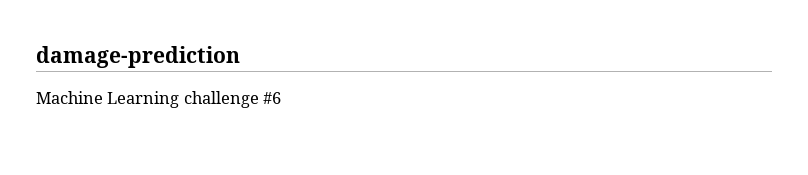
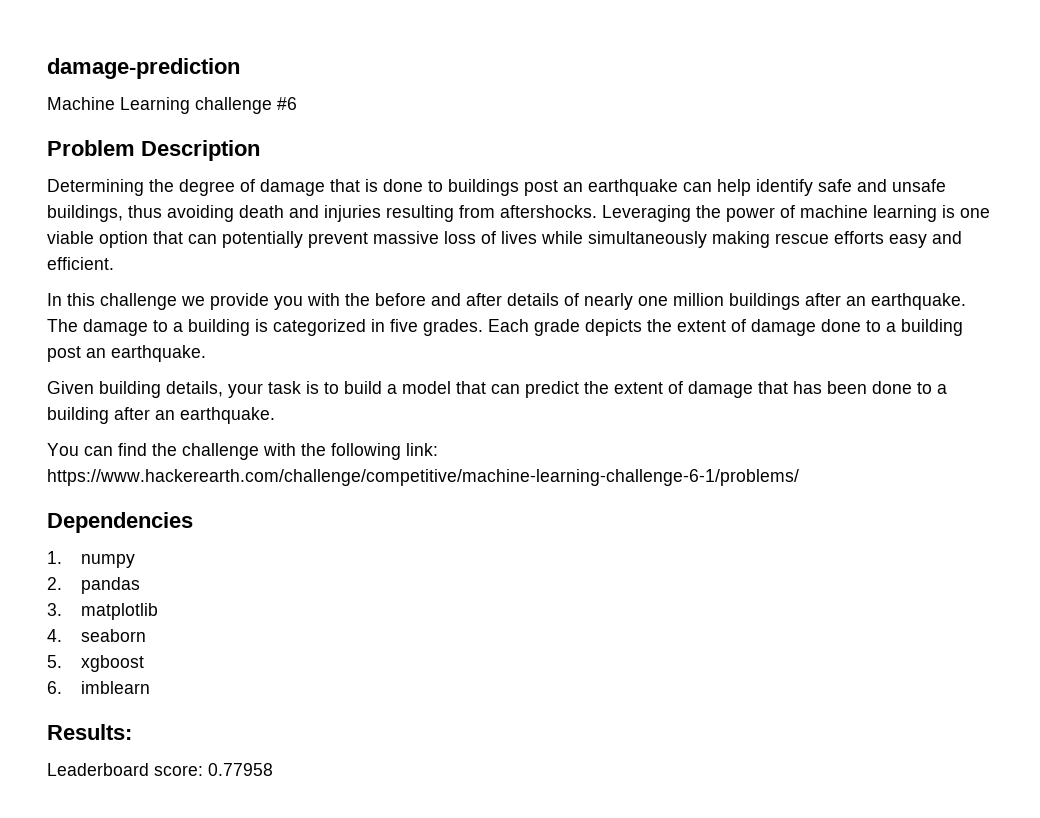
(282, 98) none -> [47,140,260,161] [47,179,946,196] [47,205,990,222] [47,231,962,248] [47,257,114,270] [47,293,966,310] [47,319,963,336] [47,345,206,362] [47,381,947,398] [47,407,275,424] [47,443,438,460] [47,469,799,486] [47,512,193,533] [47,551,135,568] [47,577,140,594] [47,603,158,620] [47,629,146,642] [47,655,144,672] [47,681,150,694] [47,724,132,740] [47,763,273,776] // Problem Description // Determining the degree of damage that is done to buildings post an earthquake can help identify safe and unsafe buildings, thus avoiding death and injuries resulting from aftershocks. Leveraging the power of machine learning is one viable option that can potentially prevent massive loss of lives while simultaneously making rescue efforts easy and efficient. // In this challenge we provide you with the before and after details of nearly one million buildings after an earthquake. The damage to a building is categorized in five grades. Each grade depicts the extent of damage done to a building post an earthquake. // Given building details, your task is to build a model that can predict the extent of damage that has been done to a building after an earthquake. // You can find the challenge with the following link: https://www.hackerearth.com/challenge/competitive/machine-learning-challenge-6-1/problems/ // Dependencies // 1. numpy // 2. pandas // 3. matplotlib // 4. seaborn // 5. xgboost // 6. imblearn // Results: // Leaderboard score: 0.77958

